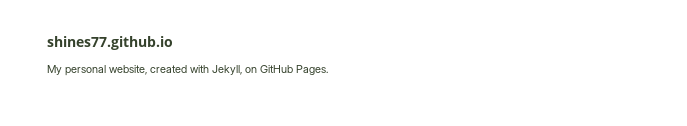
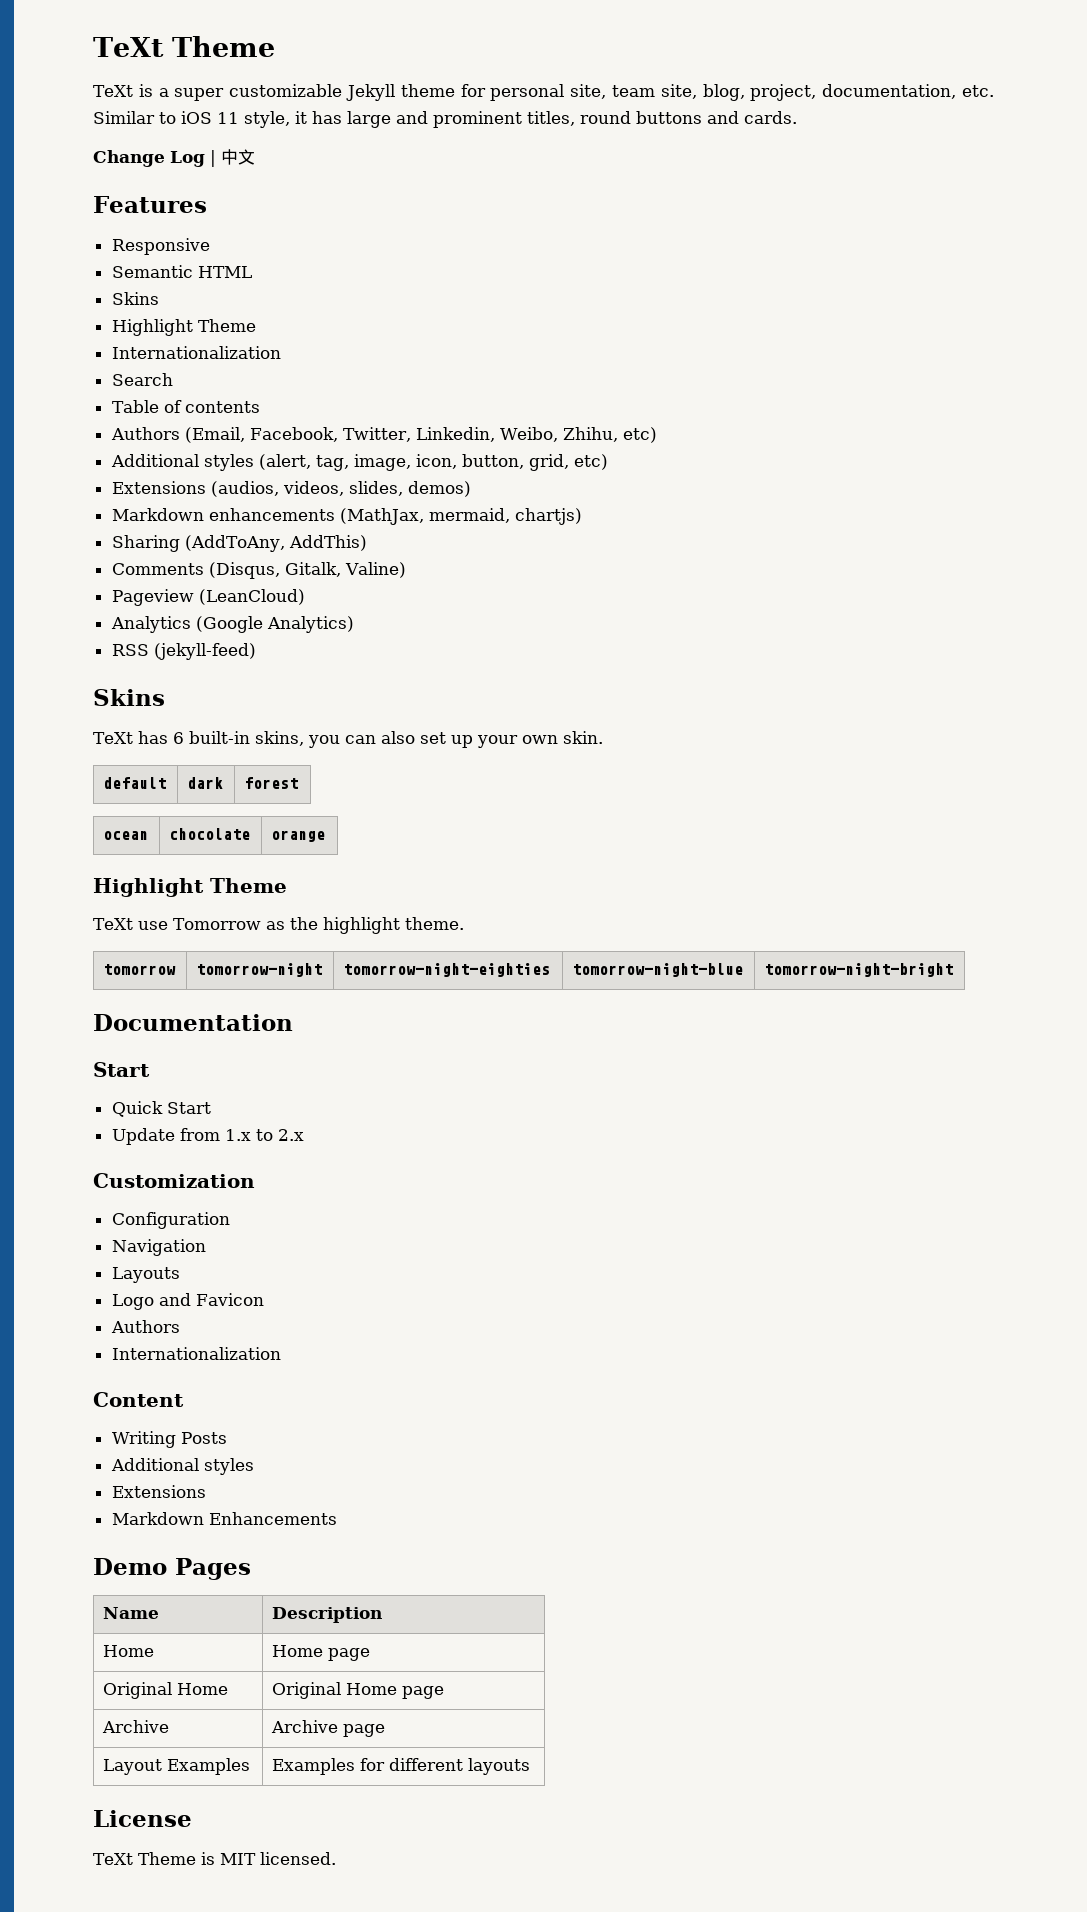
[47,36,173,50] [47,65,328,76] shines77.github.io // My personal website, created with Jekyll, on GitHub Pages. -> [93,36,275,57] [93,84,995,101] [93,111,797,128] [93,149,255,167] [93,196,207,213] [111,238,210,255] [111,265,252,278] [111,292,159,305] [111,319,256,336] [111,346,281,359] [111,373,173,386] [111,400,260,413] [110,427,657,443] [110,454,608,471] [111,481,471,497] [111,508,582,525] [111,535,367,552] [111,562,406,579] [111,589,305,606] [110,616,354,633] [111,643,256,660] [93,689,165,706] [93,731,603,748] [103,777,167,789] [187,777,224,789] [244,777,299,789] [103,831,149,840] [169,828,251,840] [271,830,326,842] [93,878,287,897] [93,917,464,934] [103,964,177,975] [196,963,323,977] [343,963,551,977] [572,963,744,977] [764,963,954,977] [93,1014,293,1031] [93,1062,150,1077] [111,1101,211,1117] [111,1128,304,1145] [93,1173,255,1188] [111,1212,230,1229] [111,1239,206,1256] [111,1267,180,1283] [111,1293,264,1310] [110,1320,180,1333] [111,1347,281,1360] [93,1392,184,1407] [111,1431,227,1448] [110,1458,254,1475] [111,1485,206,1498] [111,1512,337,1525] [93,1558,251,1580] [103,1607,160,1619] [272,1607,383,1623] [103,1645,155,1657] [272,1645,371,1661] [103,1682,229,1699] [272,1682,445,1699] [102,1720,170,1733] [271,1720,386,1737] [103,1758,251,1775] [272,1758,531,1775] [93,1810,192,1827] [93,1852,336,1865] TeXt Theme // TeXt is a super customizable Jekyll theme for personal site, team site, blog, project, documentation, etc. Similar to iOS 11 style, it has large and prominent titles, round buttons and cards. // Change Log | 中文 // Features // Responsive // Semantic HTML // Skins // Highlight Theme // Internationalization // Search // Table of contents // Authors (Email, Facebook, Twitter, Linkedin, Weibo, Zhihu, etc) // Additional styles (alert, tag, image, icon, button, grid, etc) // Extensions (audios, videos, slides, demos) // Markdown enhancements (MathJax, mermaid, chartjs) // Sharing (AddToAny, AddThis) // Comments (Disqus, Gitalk, Valine) // Pageview (LeanCloud) // Analytics (Google Analytics) // RSS (jekyll-feed) // Skins // TeXt has 6 built-in skins, you can also set up your own skin. // default | dark | forest // ocean | chocolate | orange // Highlight Theme // TeXt use Tomorrow as the highlight theme. // tomorrow | tomorrow-night | tomorrow-night-eighties | tomorrow-night-blue | tomorrow-night-bright // Documentation // Start // Quick Start // Update from 1.x to 2.x // Customization // Configuration // Navigation // Layouts // Logo and Favicon // Authors // Internationalization // Content // Writing Posts // Additional styles // Extensions // Markdown Enhancements // Demo Pages // Name | Description // Home | Home page // Original Home | Original Home page // Archive | Archive page // Layout Examples | Examples for different layouts // License // TeXt Theme is MIT licensed.

